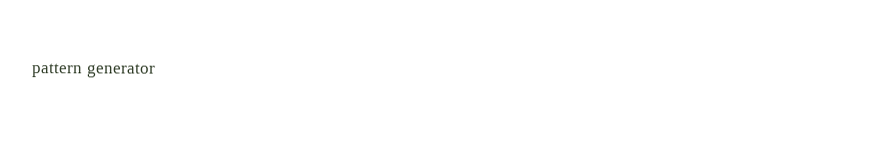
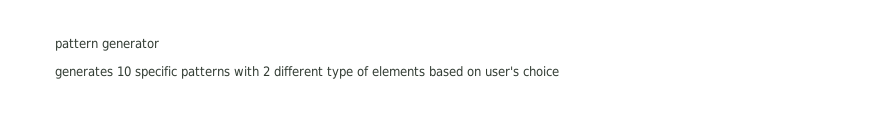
(156, 70) none -> [55,66,559,79] // generates 10 specific patterns with 2 different type of elements based on user's choice

